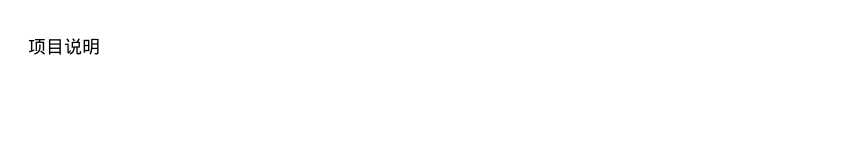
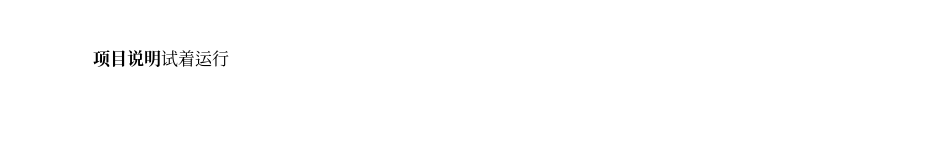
(100, 46) none -> [161,50,229,68] 试着运行

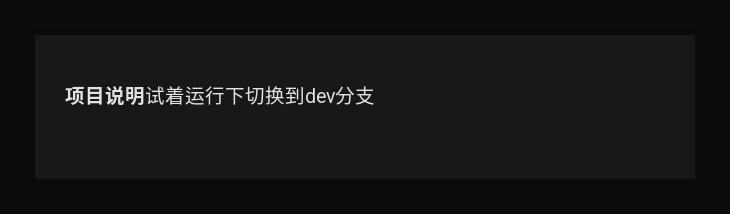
(229, 58) none -> [225,86,375,105] 下切换到dev分支

